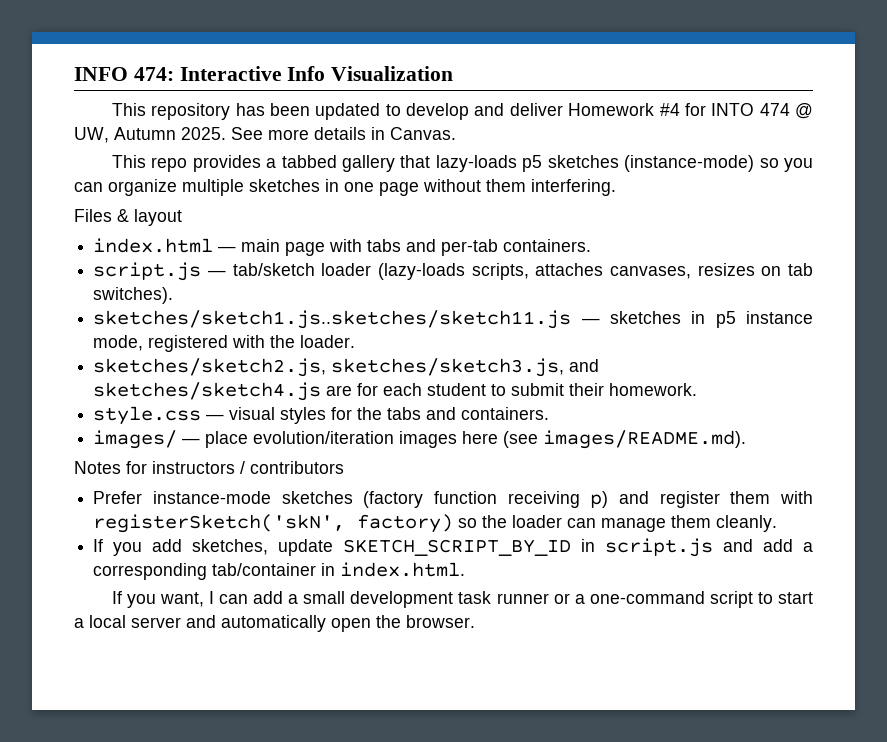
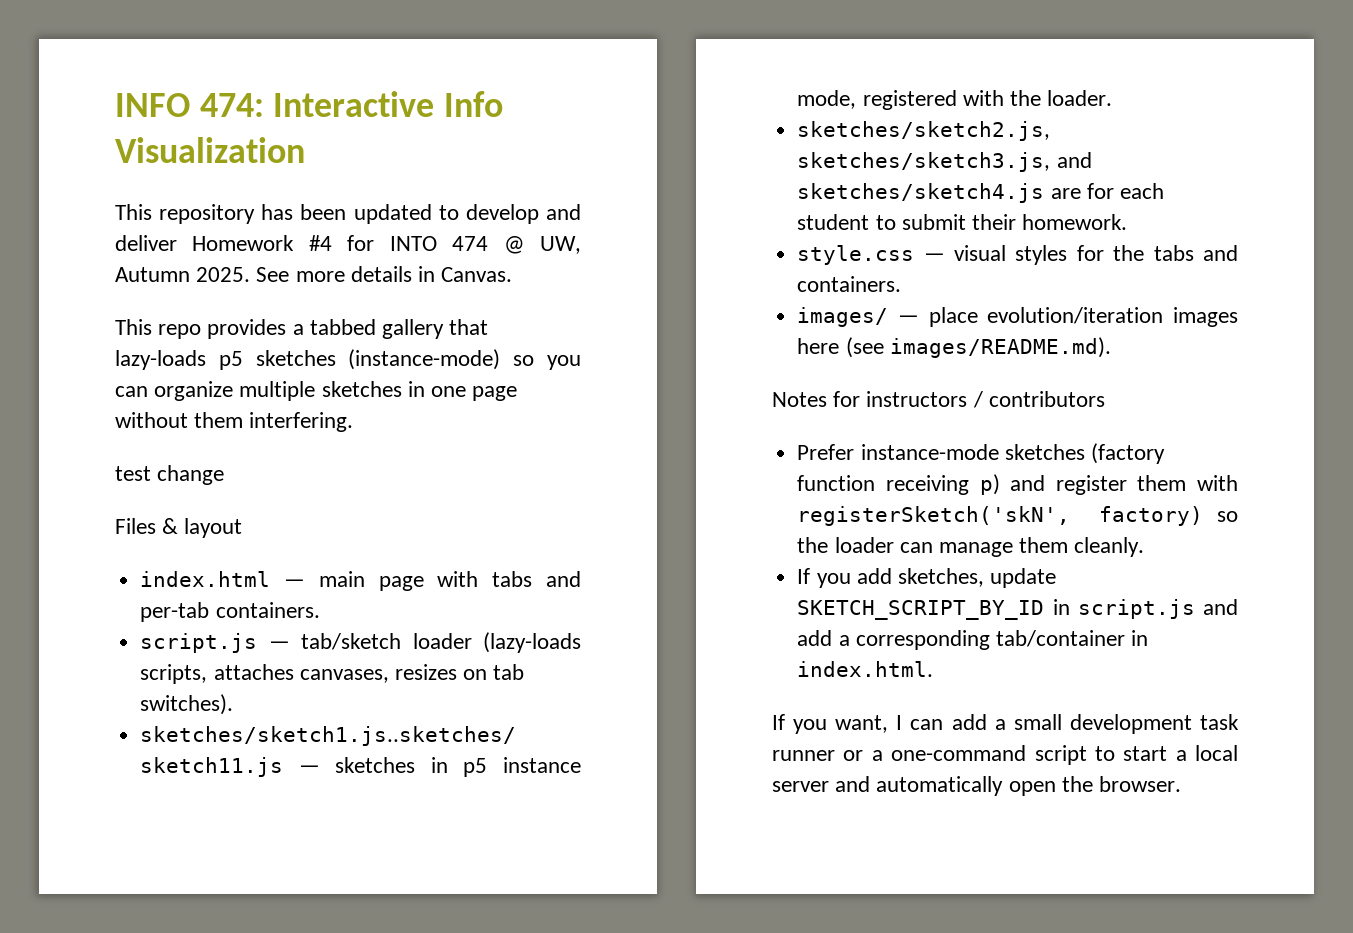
(616, 187) none -> [115,465,225,485] // test change

